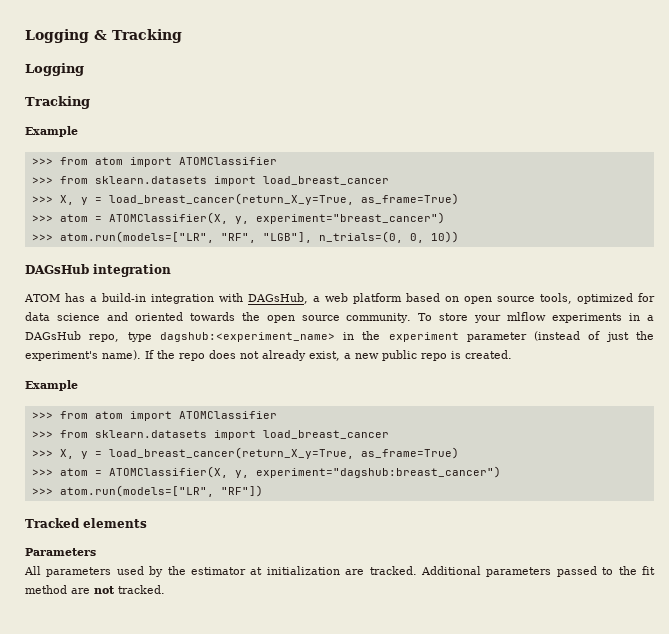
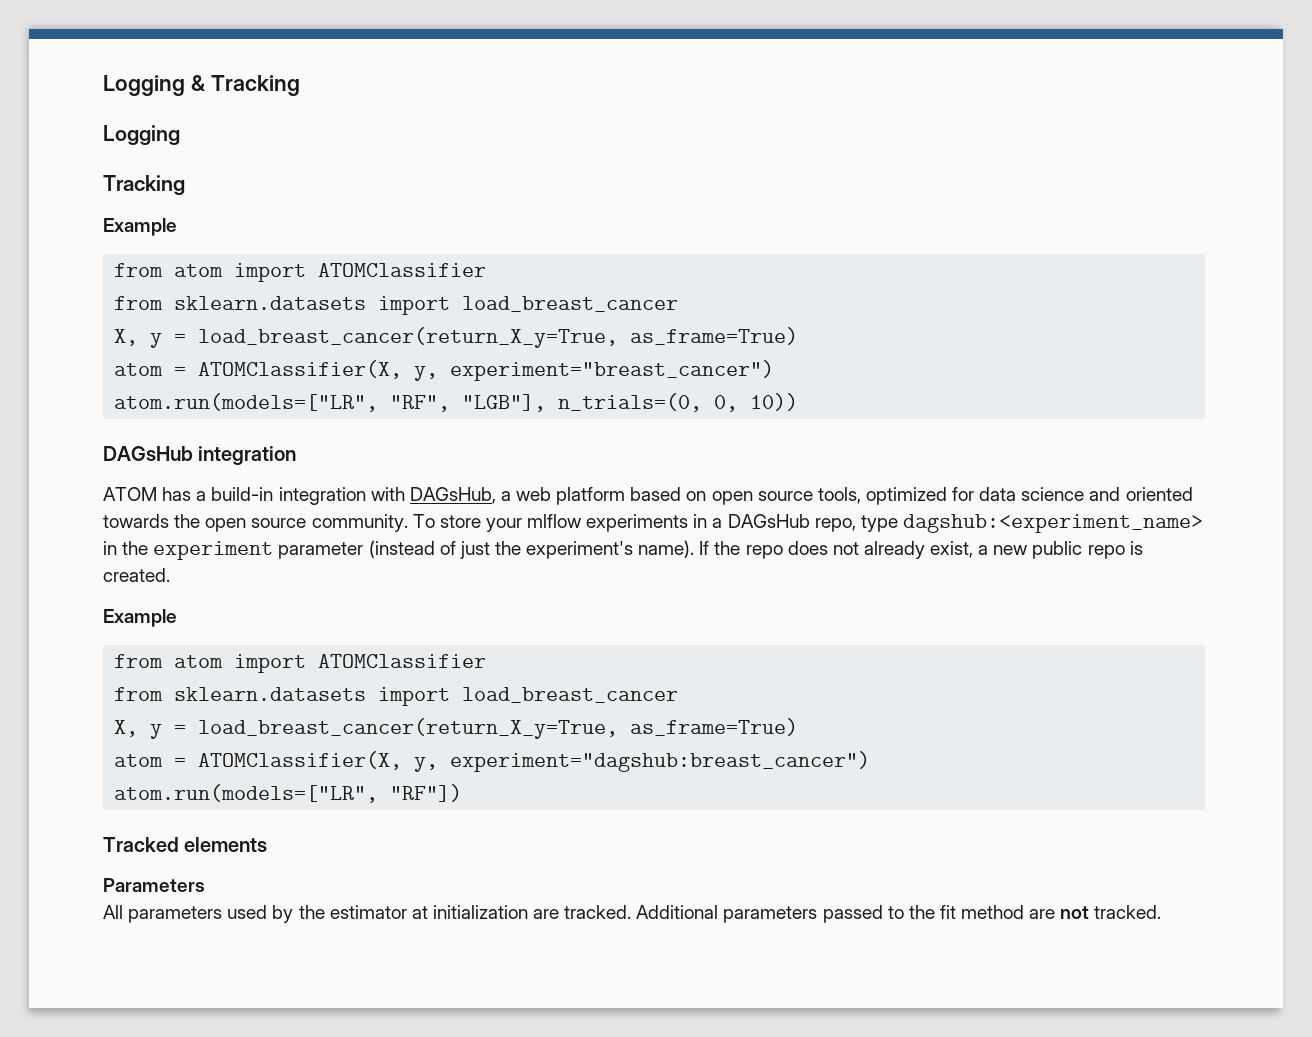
[31,157,277,167] [31,176,389,186] [31,193,459,205] [31,215,53,222] >>> from atom import ATOMClassifier // >>> from sklearn.datasets import load_breast_cancer // >>> X, y = load_breast_cancer(return_X_y=True, as_frame=True) // >>> -> [114,263,487,282] [114,296,679,315] [114,327,799,348] from atom import ATOMClassifier // from sklearn.datasets import load_breast_cancer // X, y = load_breast_cancer(return_X_y=True, as_frame=True) //
[31,234,53,241] >>> -> (775, 370) none
[31,411,277,421] [31,430,389,440] [31,447,459,459] [31,469,53,476] >>> from atom import ATOMClassifier // >>> from sklearn.datasets import load_breast_cancer // >>> X, y = load_breast_cancer(return_X_y=True, as_frame=True) // >>> -> [114,654,487,673] [114,687,679,706] [114,718,799,739] from atom import ATOMClassifier // from sklearn.datasets import load_breast_cancer // X, y = load_breast_cancer(return_X_y=True, as_frame=True) //
[31,488,53,495] >>> -> (871, 761) none

